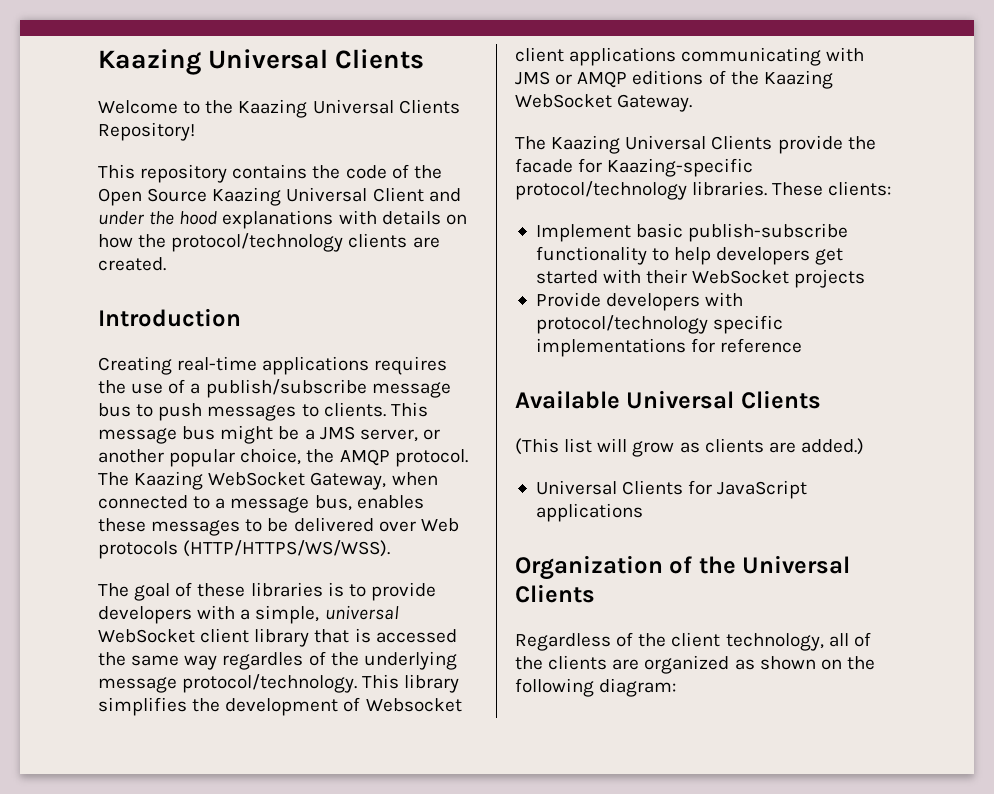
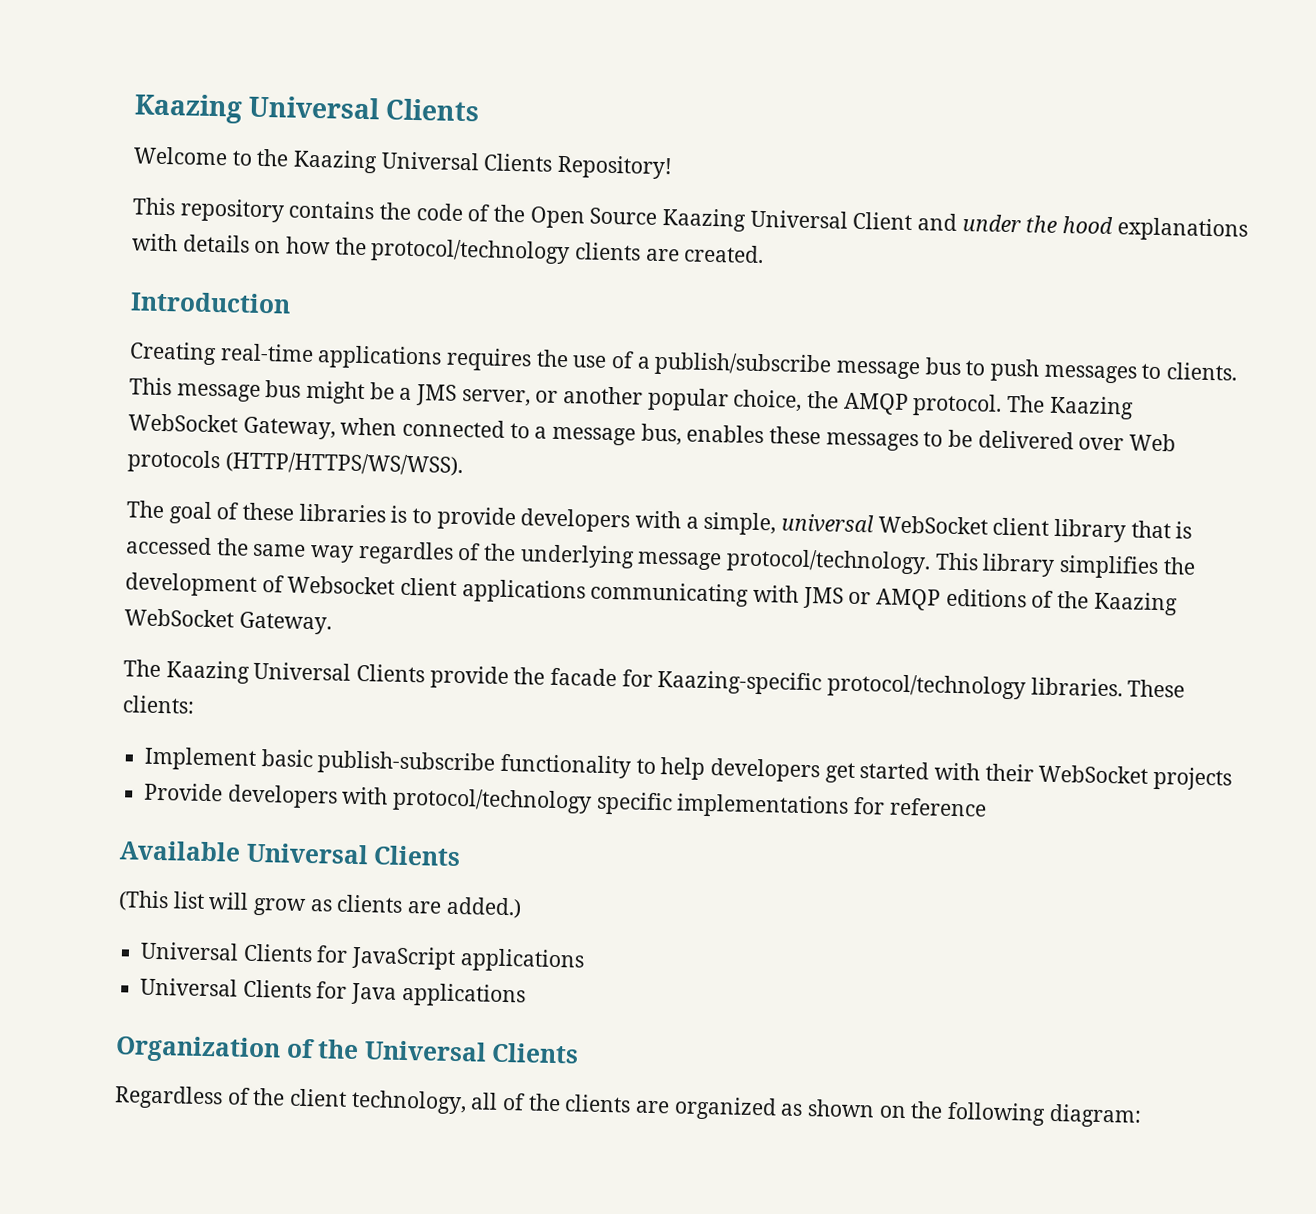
(643, 512) none -> [140,977,526,1008] // Universal Clients for Java applications

